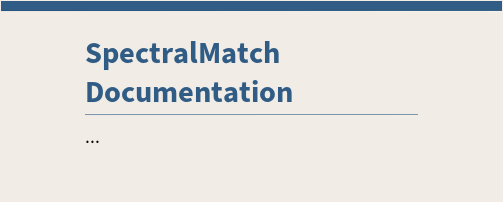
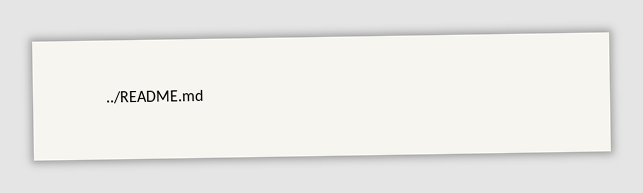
[84,40,280,71] [84,79,294,104] [85,140,101,144] SpectralMatch Documentation // ... -> [105,89,204,104] ../README.md

